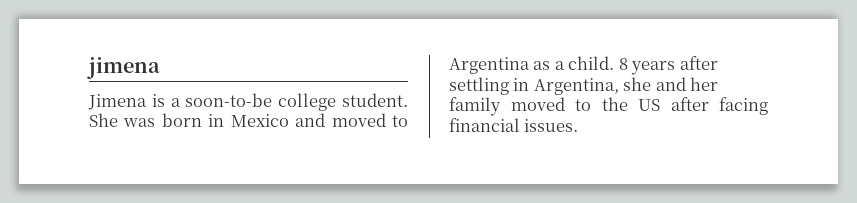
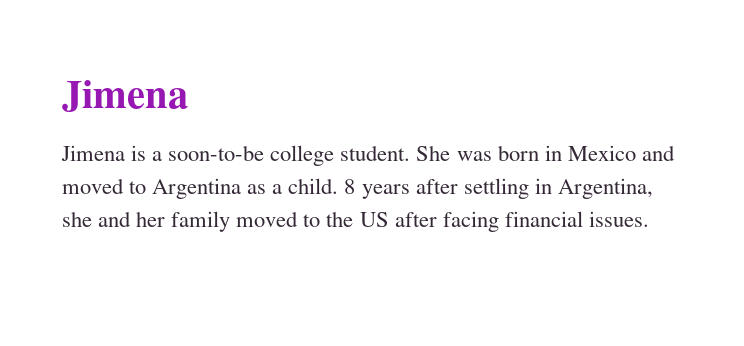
[87,57,160,79] jimena -> [62,80,188,112] Jimena

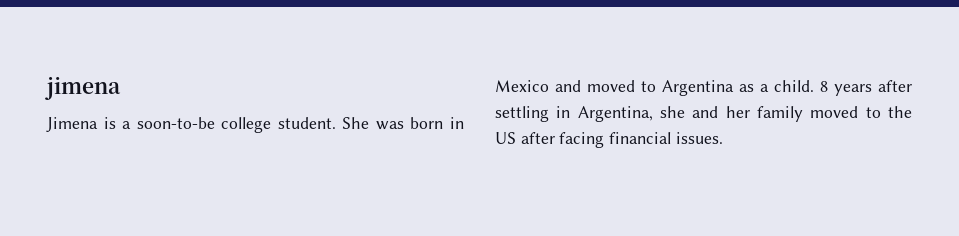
[62,80,188,112] Jimena -> [45,76,121,100] jimena

